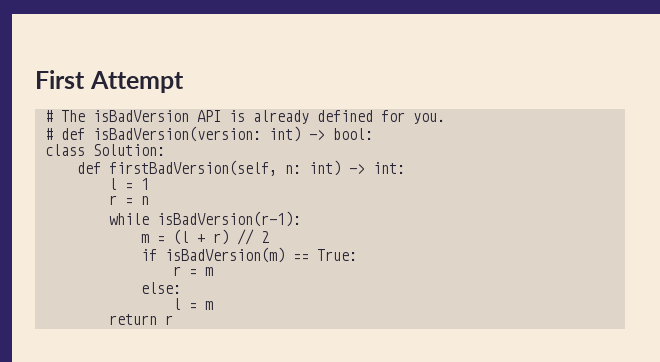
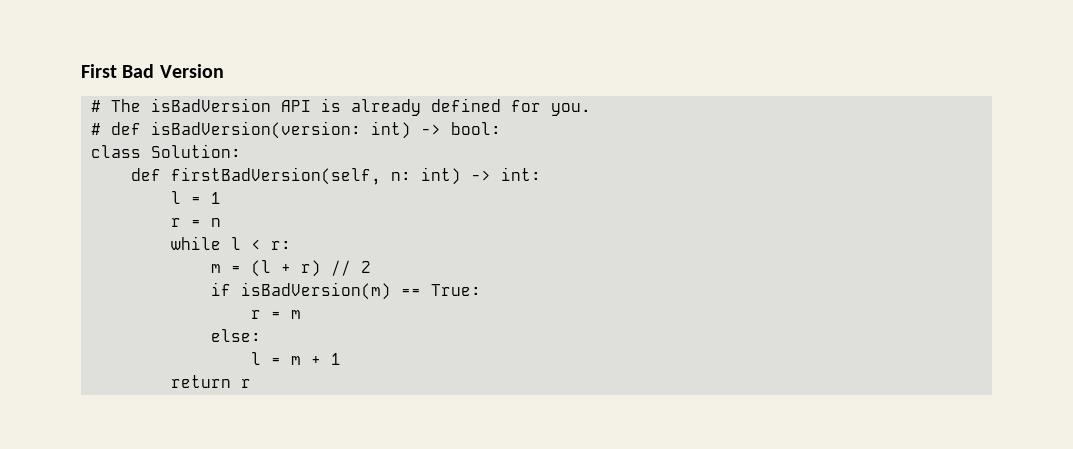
[89,71,184,93] Attempt -> [122,64,224,78] Bad Version
[156,211,301,227] isBadVersion(r-1): -> [231,237,292,250] l < r:
(213, 305) none -> [311,353,342,365] + 1

